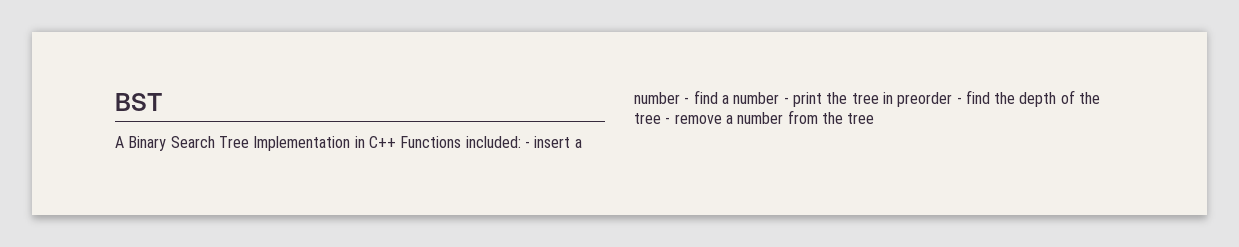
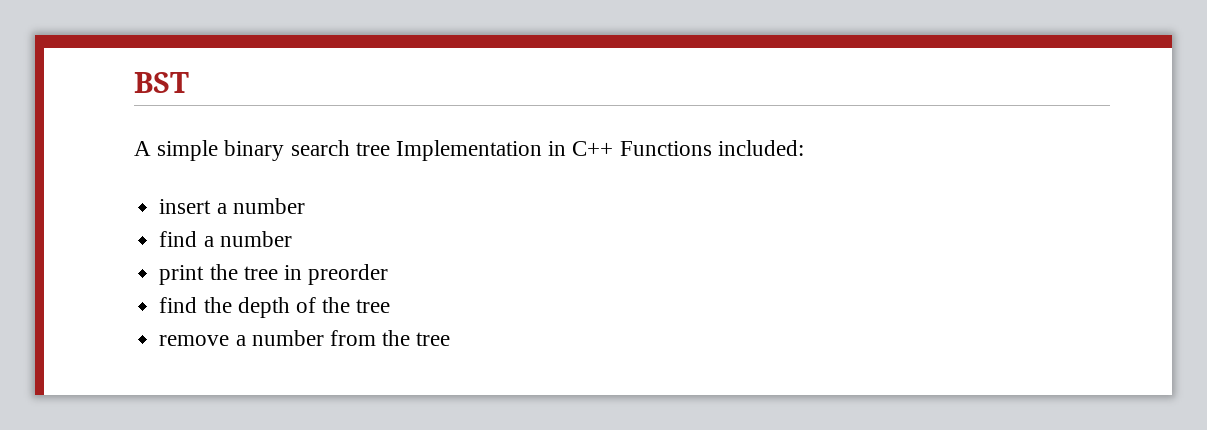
[128,136,249,151] Binary Search Tree -> [157,140,390,161] simple binary search tree
[524,141,530,148] - -> (804, 148) //
[684,97,690,104] - -> (305, 206) //
[783,97,789,104] - -> (292, 239) //
[956,97,962,104] - -> (389, 274) //
[665,117,671,124] - -> (391, 306) //

